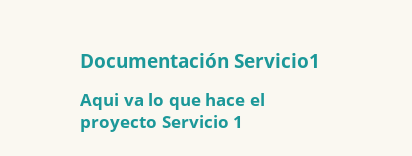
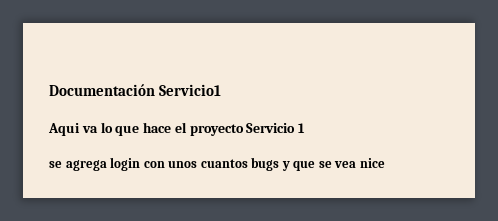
(244, 122) none -> [49,157,385,171] // se agrega login con unos cuantos bugs y que se vea nice

